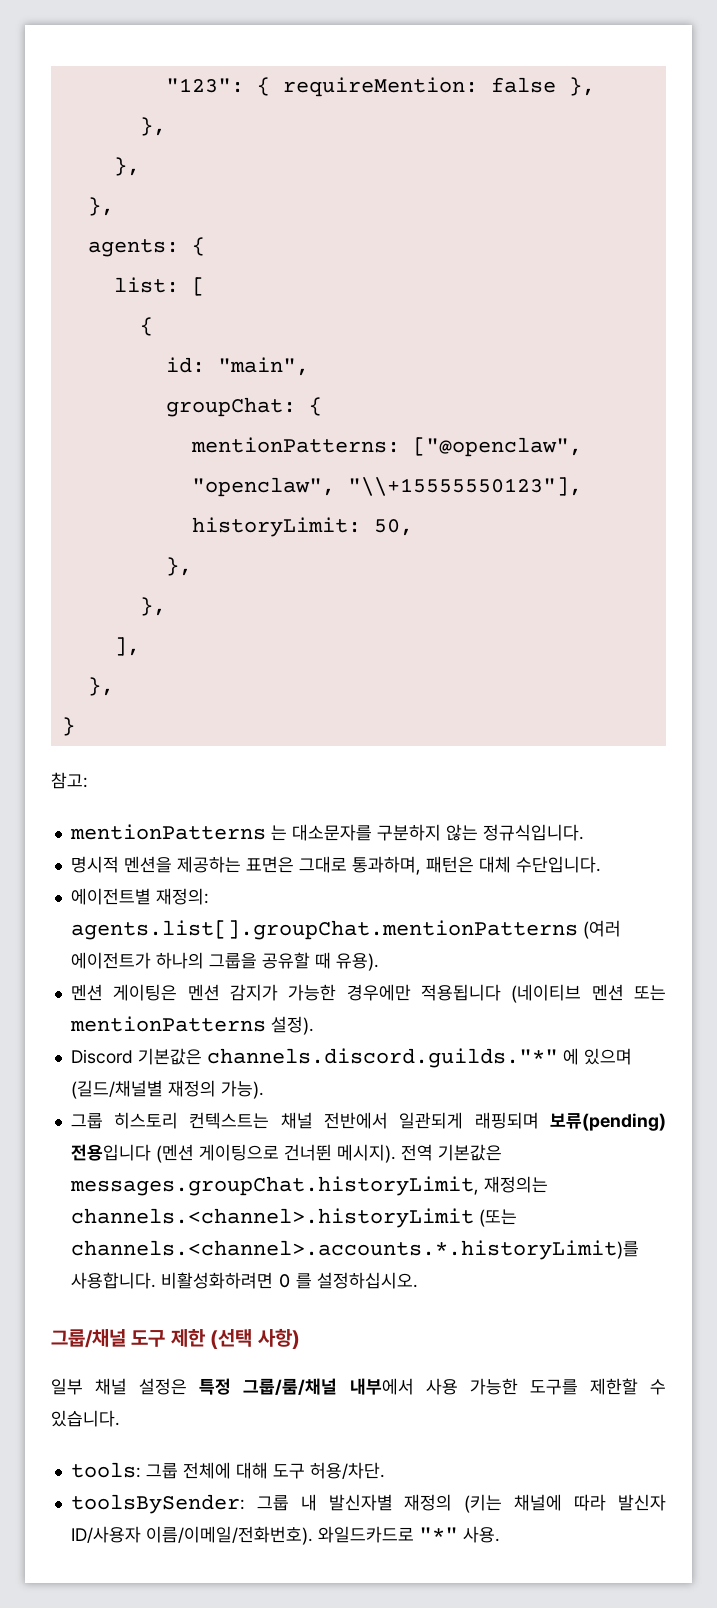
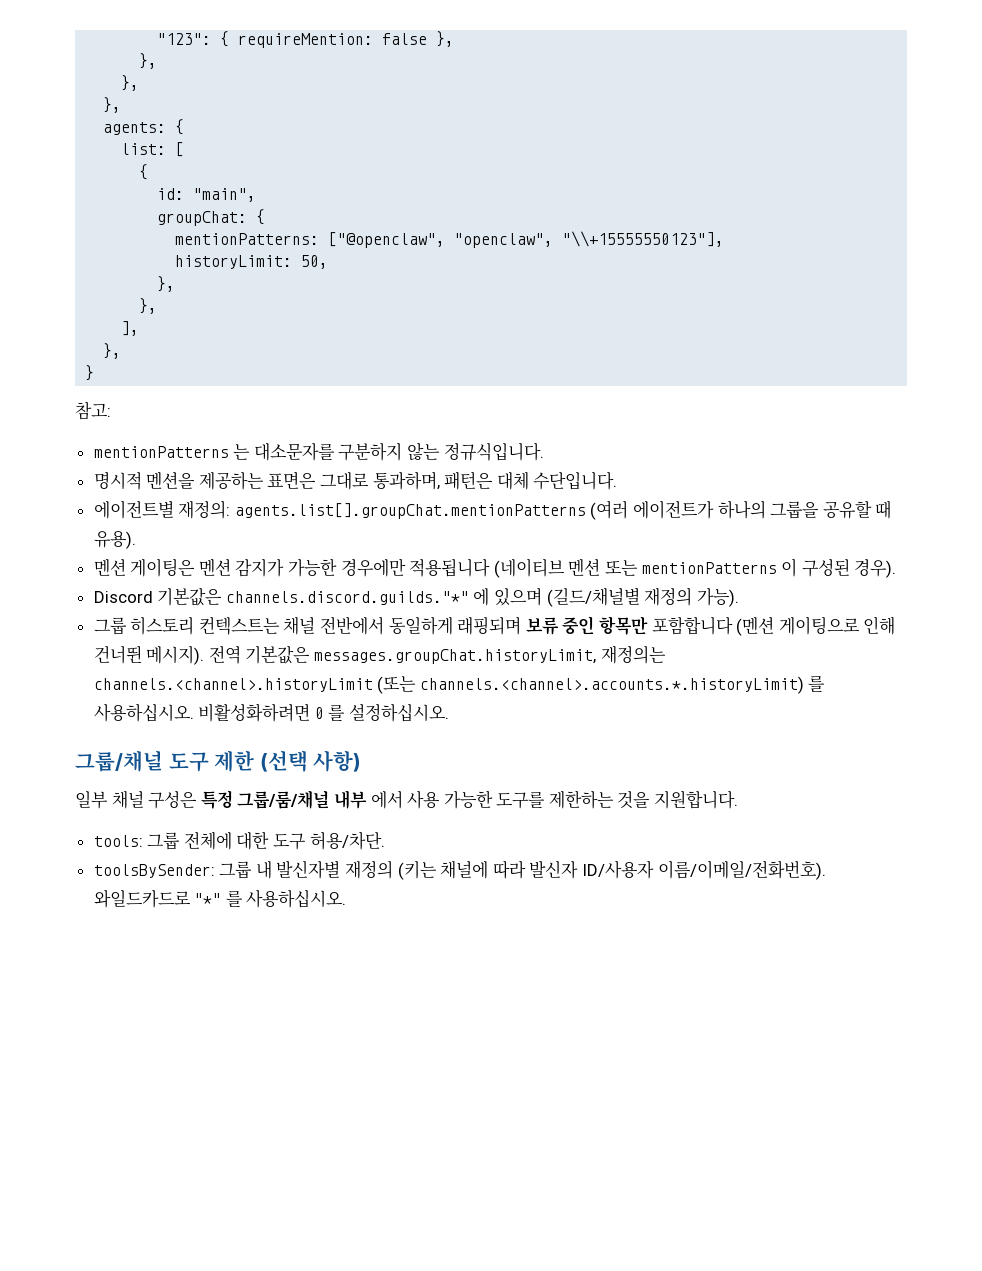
[270,1016,314,1035] 설정). -> [781,558,897,578] 이 구성된 경우).
[399,1112,667,1131] [70,1144,151,1161] 일관되게 래핑되며 보류(pending) 전용입니다 -> [388,616,733,635] 동일하게 래핑되며 보류 중인 항목만 포함합니다
(279, 1152) none -> [863,616,896,635] 인해
[70,1240,639,1260] [70,1272,156,1289] channels.<channel>.accounts.*.historyLimit)를 사용합니다. -> [419,676,826,694] [93,703,194,722] channels.<channel>.accounts.*.historyLimit) 를 사용하십시오.
[139,1378,188,1395] 설정은 -> [148,791,198,809] 구성은
[349,1378,414,1395] 내부에서 -> [333,790,403,809] 내부 에서
[589,1378,667,1395] [51,1410,120,1427] 제한할 수 있습니다. -> [548,790,739,809] 제한하는 것을 지원합니다.
[235,1462,268,1479] 대해 -> [236,831,270,850] 대한
[462,1526,500,1543] 사용. -> [225,889,347,908] 를 사용하십시오.

